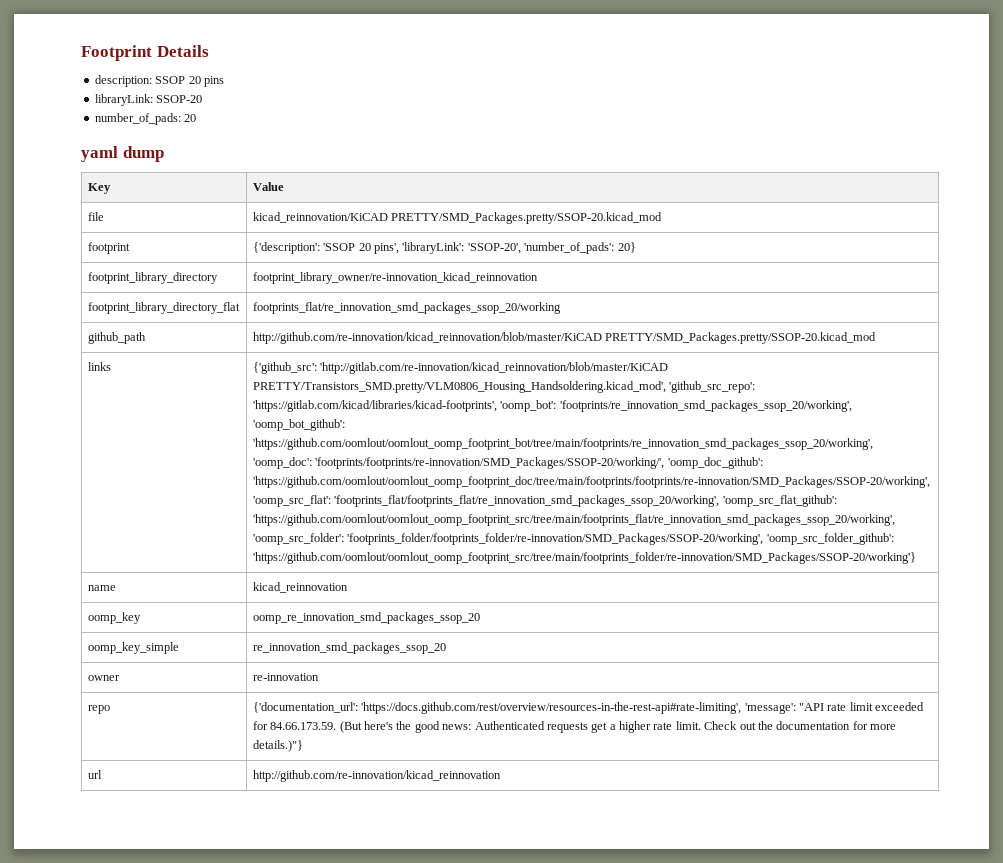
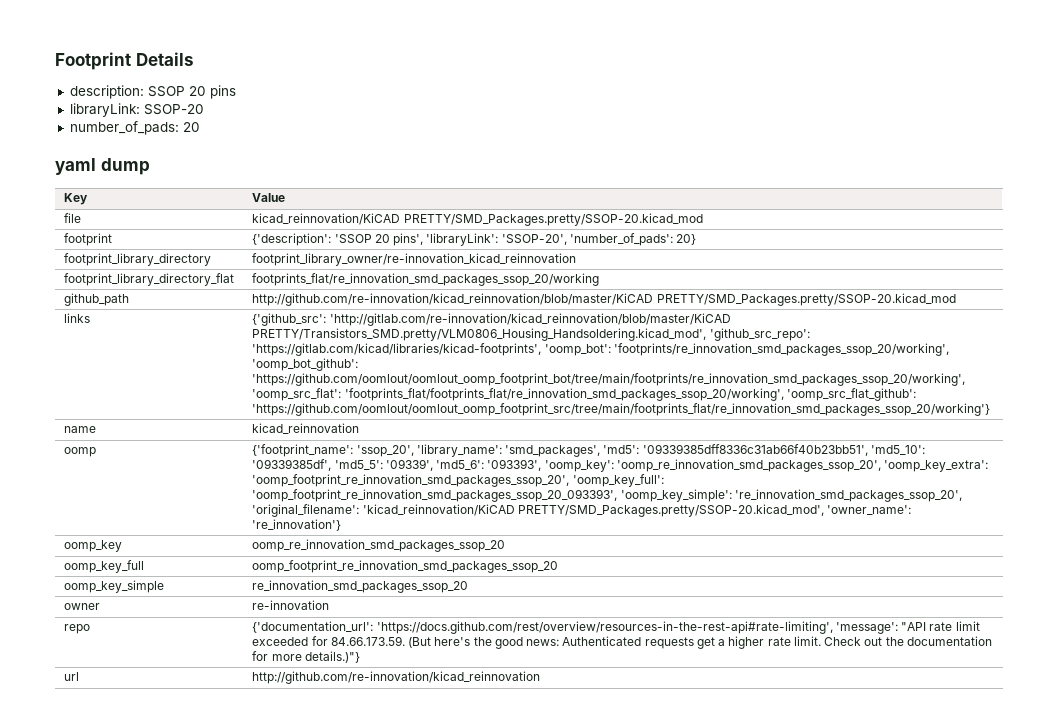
[252,457,763,469] [252,476,930,488] [252,495,837,507] [252,514,895,526] [252,533,894,545] [252,552,916,564] [87,585,116,591] [252,582,348,593] 'oomp_doc': 'footprints/footprints/re-innovation/SMD_Packages/SSOP-20/working/', 'oomp_doc_github': 'https://github.com/oomlout/oomlout_oomp_footprint_doc/tree/main/footprints/footprints/re-innovation/SMD_Packages/SSOP-20/working', 'oomp_src_flat': 'footprints_flat/footprints_flat/re_innovation_smd_packages_ssop_20/working', 'oomp_src_flat_github': 'https://github.com/oomlout/oomlout_oomp_footprint_src/tree/main/footprints_flat/re_innovation_smd_packages_ssop_20/working', 'oomp_src_folder': 'footprints_folder/footprints_folder/re-innovation/SMD_Packages/SSOP-20/working', 'oomp_src_folder_github': 'https://github.com/oomlout/oomlout_oomp_footprint_src/tree/main/footprints_folder/re-innovation/SMD_Packages/SSOP-20/working'} // name | kicad_reinnovation -> [252,388,916,401] [252,403,991,416] [64,426,97,433] [252,423,360,434] [64,447,97,457] [252,444,925,457] [252,459,989,472] [252,474,664,487] [252,489,962,502] [252,504,912,517] [252,519,342,531] 'oomp_src_flat': 'footprints_flat/footprints_flat/re_innovation_smd_packages_ssop_20/working', 'oomp_src_flat_github': 'https://github.com/oomlout/oomlout_oomp_footprint_src/tree/main/footprints_flat/re_innovation_smd_packages_ssop_20/working'} // name | kicad_reinnovation // oomp | {'footprint_name': 'ssop_20', 'library_name': 'smd_packages', 'md5': '09339385dff8336c31ab66f40b23bb51', 'md5_10': '09339385df', 'md5_5': '09339', 'md5_6': '093393', 'oomp_key': 'oomp_re_innovation_smd_packages_ssop_20', 'oomp_key_extra': 'oomp_footprint_re_innovation_smd_packages_ssop_20', 'oomp_key_full': 'oomp_footprint_re_innovation_smd_packages_ssop_20_093393', 'oomp_key_simple': 're_innovation_smd_packages_ssop_20', 'original_filename': 'kicad_reinnovation/KiCAD PRETTY/SMD_Packages.pretty/SSOP-20.kicad_mod', 'owner_name': 're_innovation'}
(480, 618) none -> [64,560,145,573] [252,560,559,573] // oomp_key_full | oomp_footprint_re_innovation_smd_packages_ssop_20

